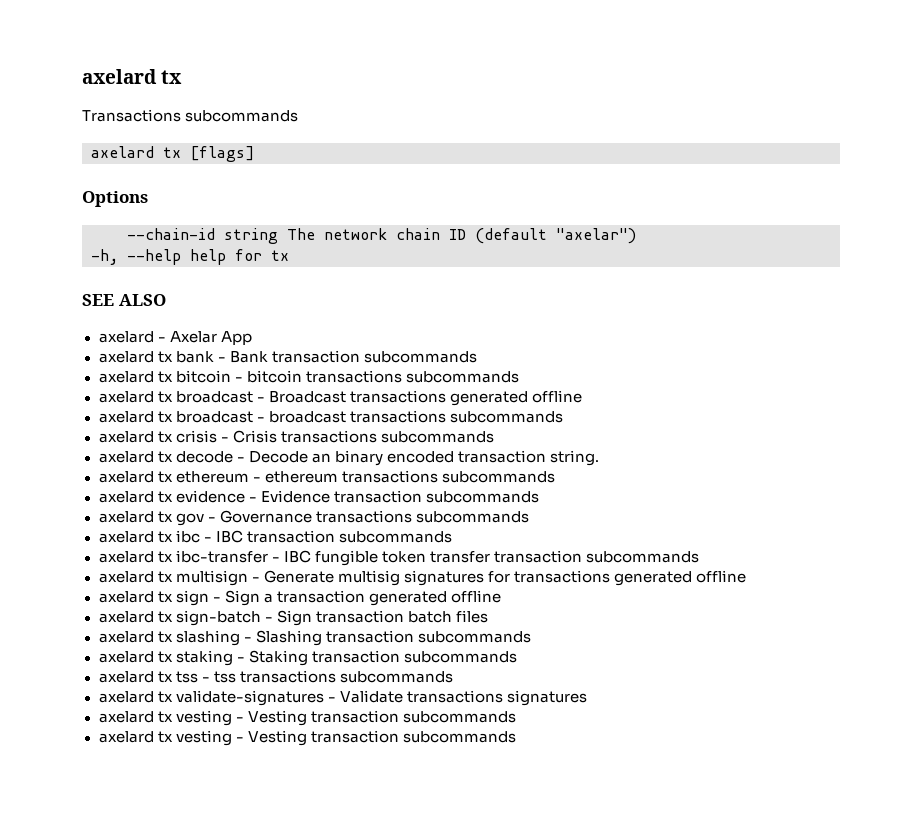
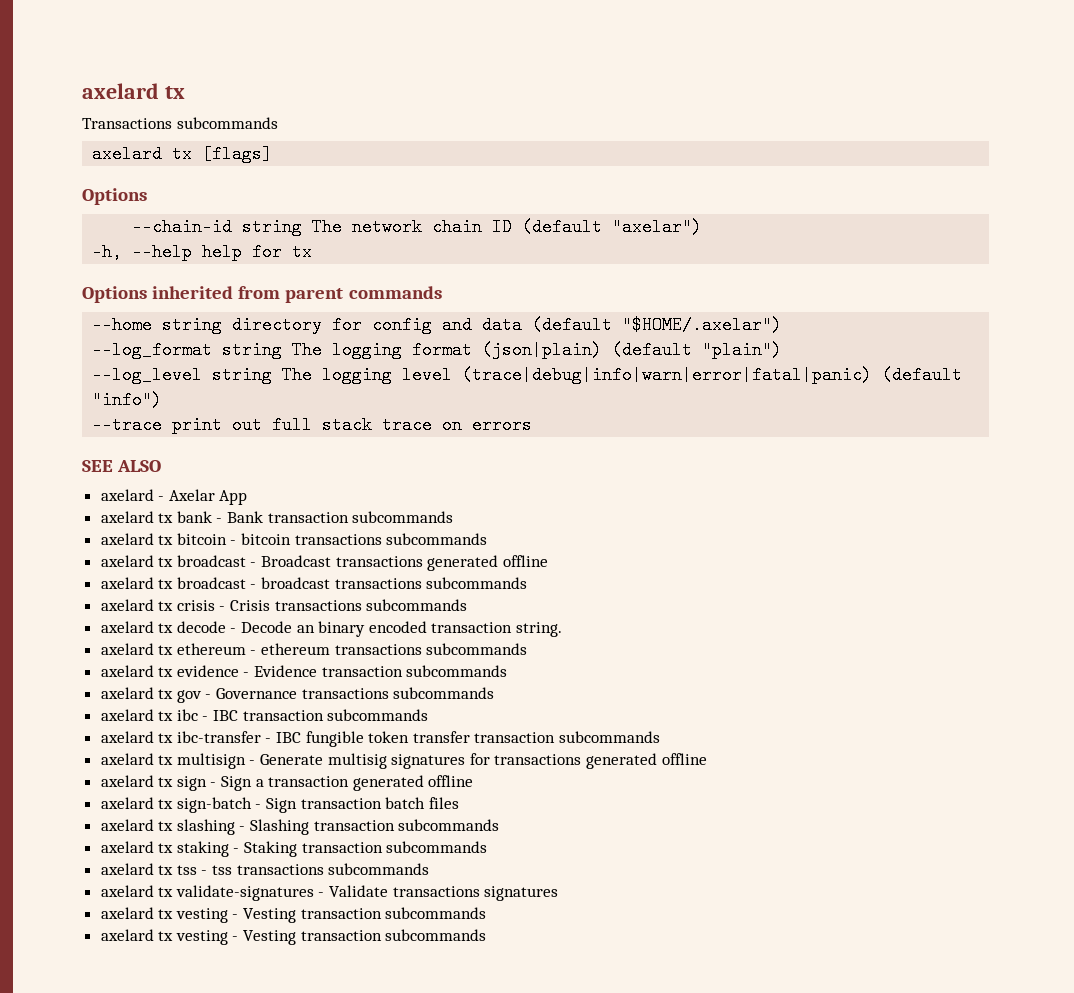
(289, 255) none -> [82,286,442,303] [92,316,783,334] [92,341,783,359] [92,366,963,384] [92,391,163,409] [92,416,533,434] // Options inherited from parent commands // --home string directory for config and data (default "$HOME/.axelar") // --log_format string The logging format (json|plain) (default "plain") // --log_level string The logging level (trace|debug|info|warn|error|fatal|panic) (default "info") // --trace print out full stack trace on errors

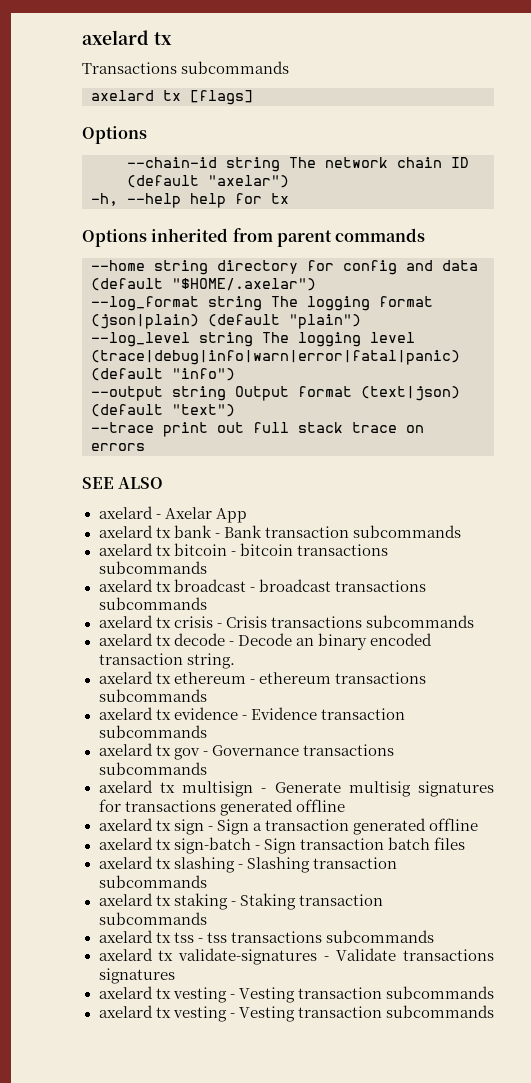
(163, 400) none -> [91,386,460,401] [91,404,235,417] // --output string Output format (text|json) (default "text")
[100,555,548,571] // axelard tx broadcast - Broadcast transactions generated offline -> (207, 567) none
[100,709,429,721] [100,731,661,747] // axelard tx ibc - IBC transaction subcommands // axelard tx ibc-transfer - IBC fungible token transfer transaction subcommands -> (207, 768) none

